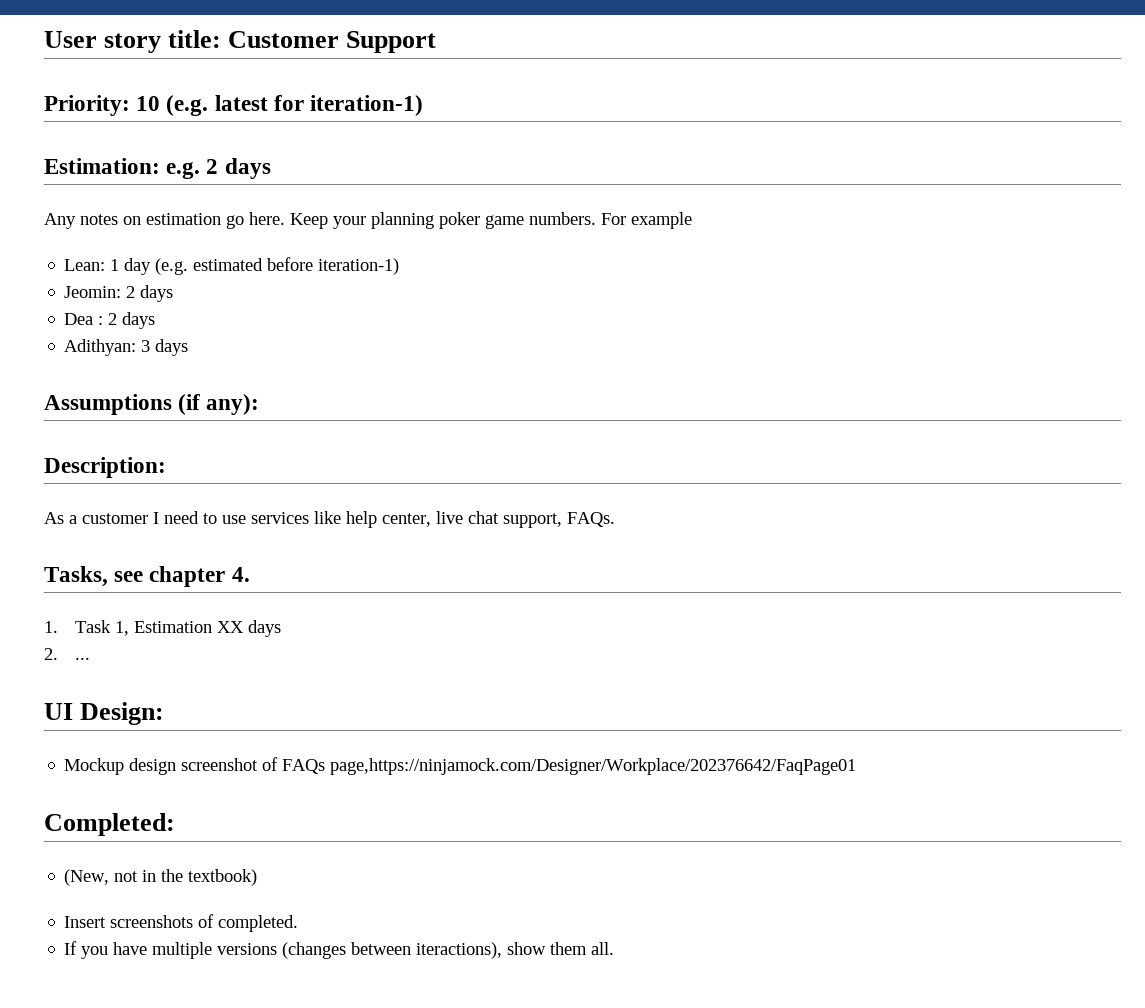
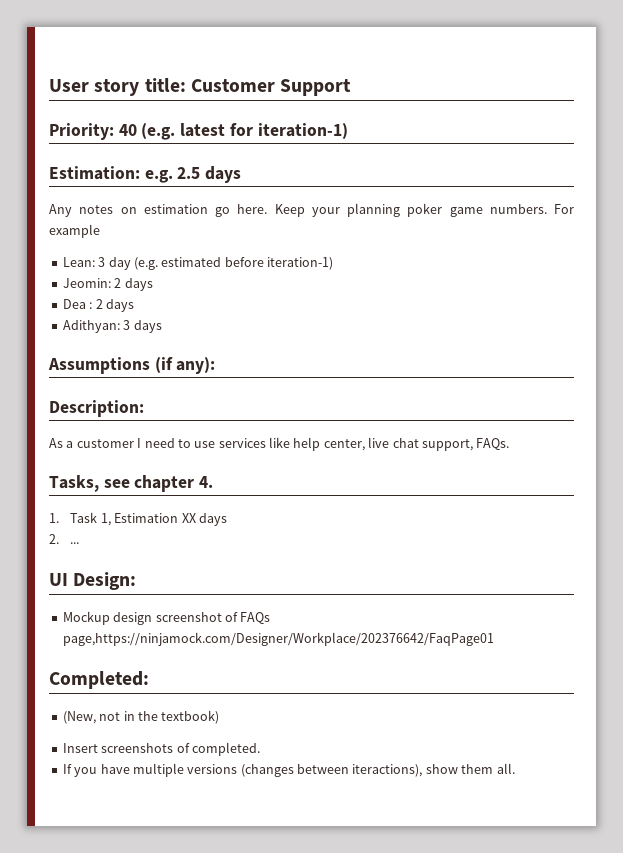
[136,96,161,111] 10 -> [118,124,137,136] 40
[206,159,219,174] 2 -> [177,167,201,179] 2.5
[110,259,120,271] 1 -> [98,257,106,267] 3

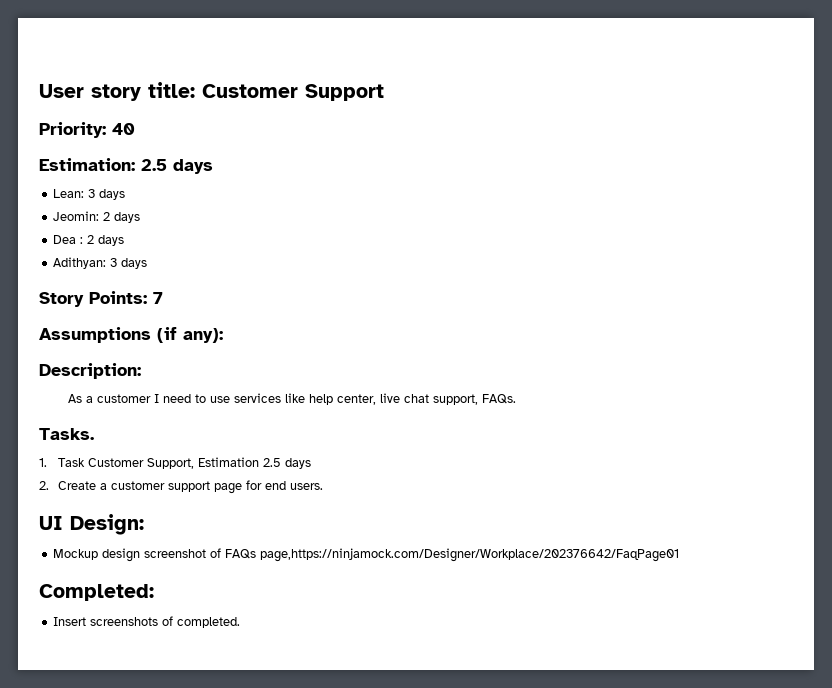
[141,123,348,140] (e.g. latest for iteration-1) -> (135, 129) none
[144,166,242,183] [49,203,574,217] [49,224,100,238] [62,257,333,270] e.g. 2.5 days // Any notes on estimation go here. Keep your planning poker game numbers. For example // Lean: 3 day (e.g. estimated before iteration-1) -> [141,159,213,174] [53,189,126,200] 2.5 days // Lean: 3 days
(162, 326) none -> [39,291,163,307] // Story Points: 7
[49,475,214,492] [49,512,227,526] [49,534,80,544] Tasks, see chapter 4. // 1. Task 1, Estimation XX days // 2. ... -> [39,428,94,440] [39,457,312,469] [39,480,324,494] Tasks. // 1. Task Customer Support, Estimation 2.5 days // 2. Create a customer support page for end users.
[62,710,220,724] // (New, not in the textbook) -> (154, 592) none
[62,763,515,777] // If you have multiple versions (changes between iteractions), show them all. -> (241, 622) none

